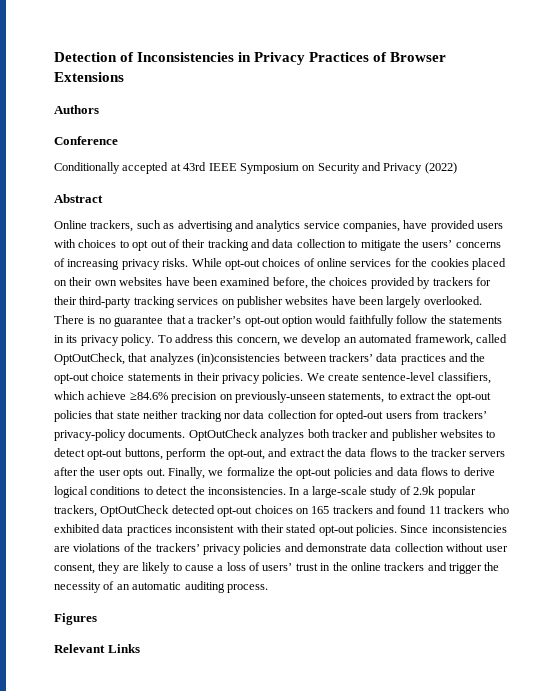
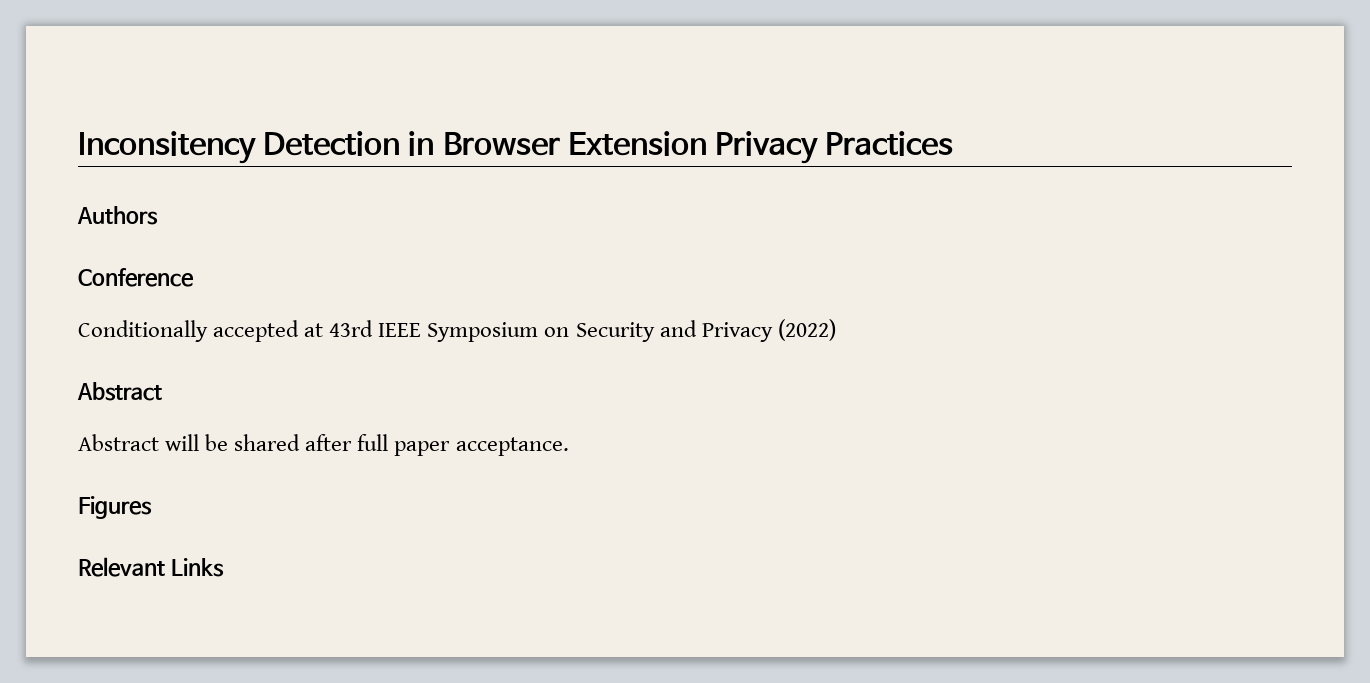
[54,52,252,62] Detection of Inconsistencies in -> [78,131,707,164] Inconsitency Detection in Browser Extension
[373,52,447,62] [54,72,124,82] of Browser Extensions -> (954, 143) none
[54,220,504,232] [54,239,501,251] [54,258,506,270] [54,277,491,289] [54,296,482,308] [54,315,502,327] [54,334,507,346] [54,353,486,365] [54,372,491,384] [54,391,491,403] [54,410,487,422] [54,429,496,441] [54,448,506,460] [54,467,495,479] [54,486,476,498] [54,505,509,517] [54,524,507,536] [54,543,508,555] [54,562,500,574] [54,581,268,593] Online trackers, such as advertising and analytics service companies, have provided users with choices to opt out of their tracking and data collection to mitigate the users’ concerns of increasing privacy risks. While opt-out choices of online services for the cookies placed on their own websites have been examined before, the choices provided by trackers for their third-party tracking services on publisher websites have been largely overlooked. There is no guarantee that a tracker’s opt-out option would faithfully follow the statements in its privacy policy. To address this concern, we develop an automated framework, called OptOutCheck, that analyzes (in)consistencies between trackers’ data practices and the opt-out choice statements in their privacy policies. We create sentence-level classifiers, which achieve ≥84.6% precision on previously-unseen statements, to extract the opt-out policies that state neither tracking nor data collection for opted-out users from trackers’ privacy-policy documents. OptOutCheck analyzes both tracker and publisher websites to detect opt-out buttons, perform the opt-out, and extract the data flows to the tracker servers after the user opts out. Finally, we formalize the opt-out policies and data flows to derive logical conditions to detect the inconsistencies. In a large-scale study of 2.9k popular trackers, OptOutCheck detected opt-out choices on 165 trackers and found 11 trackers who exhibited data practices inconsistent with their stated opt-out policies. Since inconsistencies are violations of the trackers’ privacy policies and demonstrate data collection without user consent, they are likely to cause a loss of users’ trust in the online trackers and trigger the necessity of an automatic auditing process. -> [78,434,569,456] Abstract will be shared after full paper acceptance.

